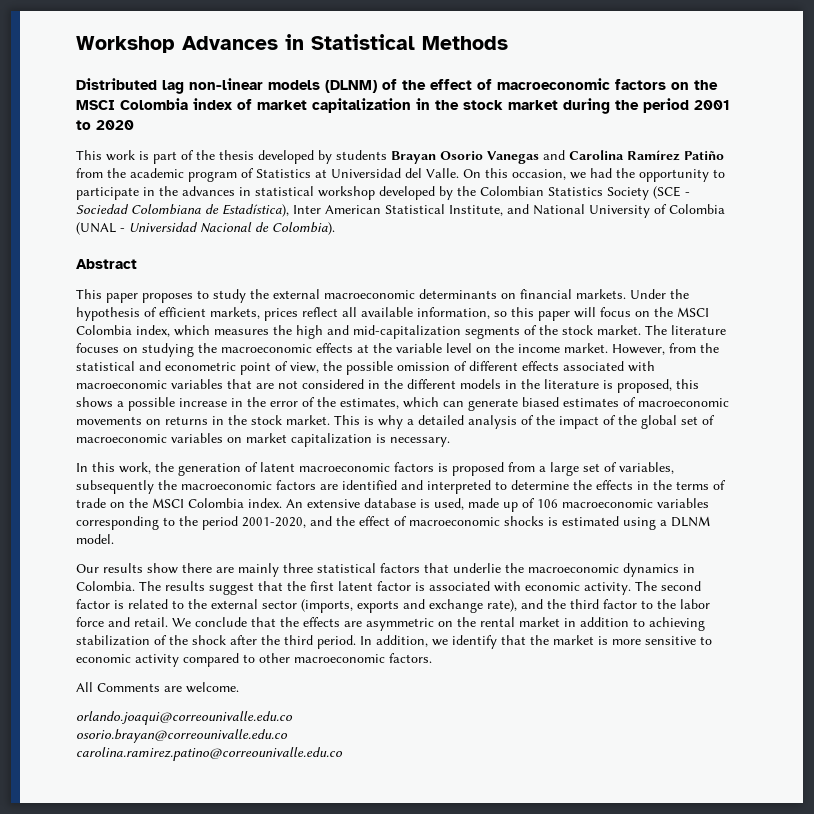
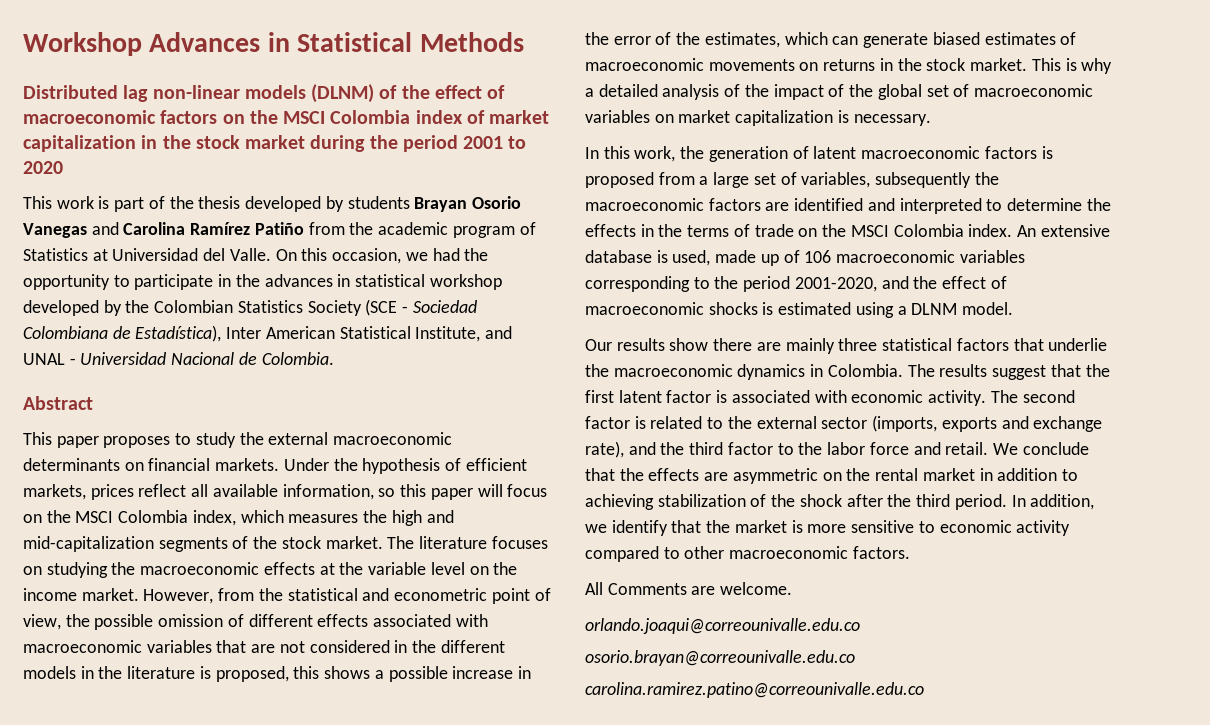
[533,204,725,218] [76,222,116,235] National University of Colombia (UNAL -> [23,353,65,365] UNAL
[272,222,335,235] Colombia). -> [261,352,334,365] Colombia.

